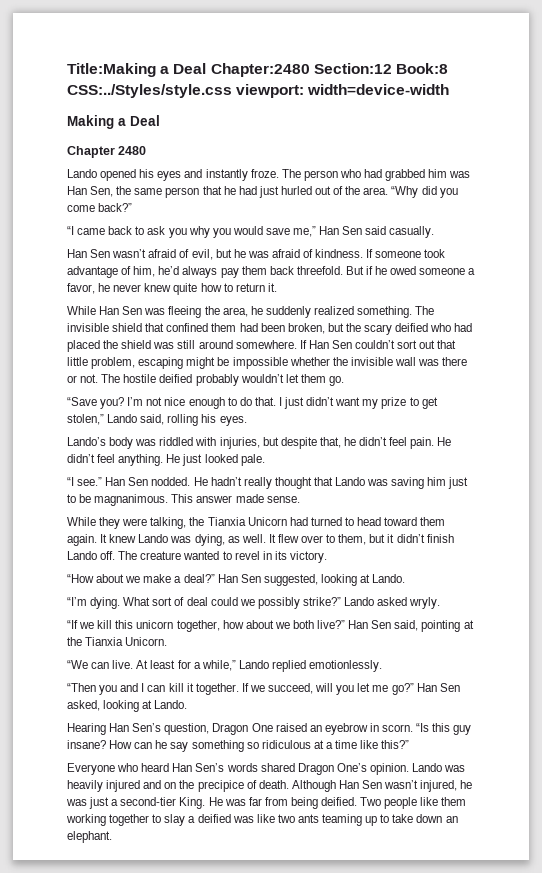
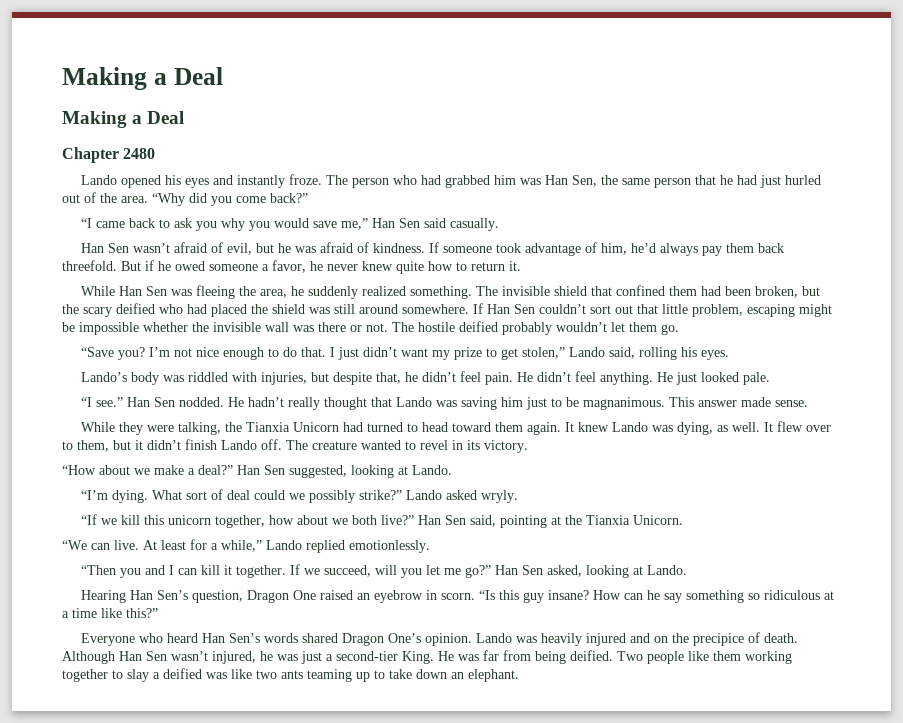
[67,63,448,77] [67,84,450,98] Title:Making a Deal Chapter:2480 Section:12 Book:8 CSS:../Styles/style.css viewport: width=device-width -> [62,67,223,90] Making a Deal

